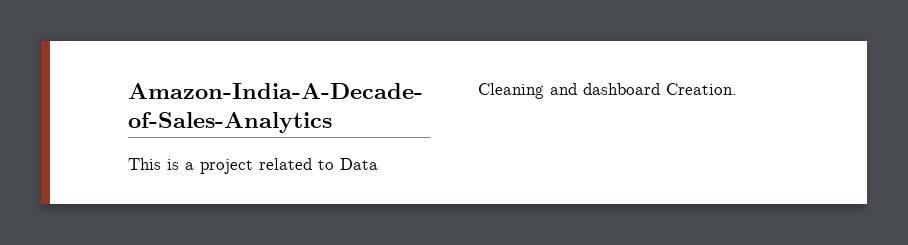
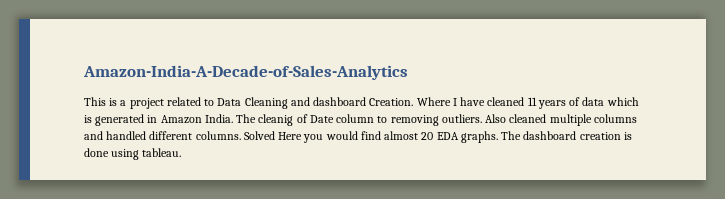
(737, 89) none -> [416,97,639,109] [84,114,637,126] [84,131,632,143] [84,148,182,160] Where I have cleaned 11 years of data which is generated in Amazon India. The cleanig of Date column to removing outliers. Also cleaned multiple columns and handled different columns. Solved Here you would find almost 20 EDA graphs. The dashboard creation is done using tableau.

